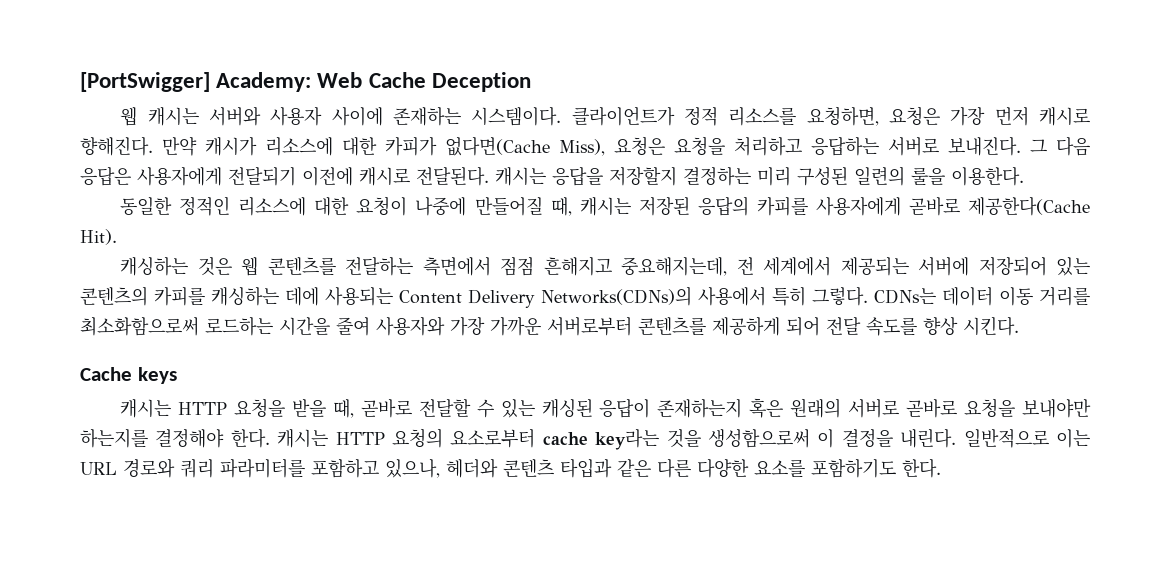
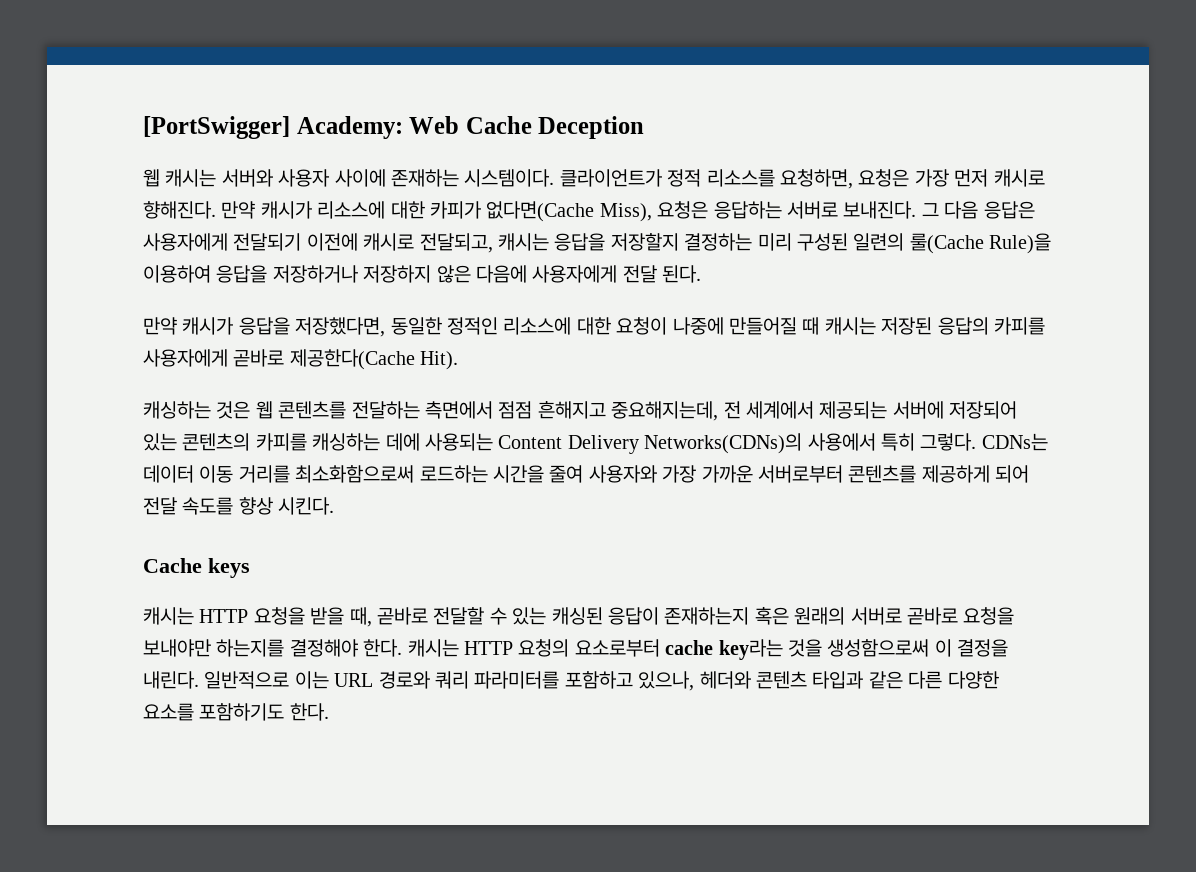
[674,136,802,156] 요청을 처리하고 -> (709, 210) none
[416,166,489,186] 전달된다. -> [419,233,493,253] 전달되고,
[911,166,1024,186] 룰을 이용한다. // -> [909,233,1052,254] [143,265,702,283] [143,317,386,337] 룰(Cache Rule)을 이용하여 응답을 저장하거나 저장하지 않은 다음에 사용자에게 전달 된다. // 만약 캐시가 응답을 저장했다면,
[550,197,572,216] 때, -> [802,317,820,335] 때

